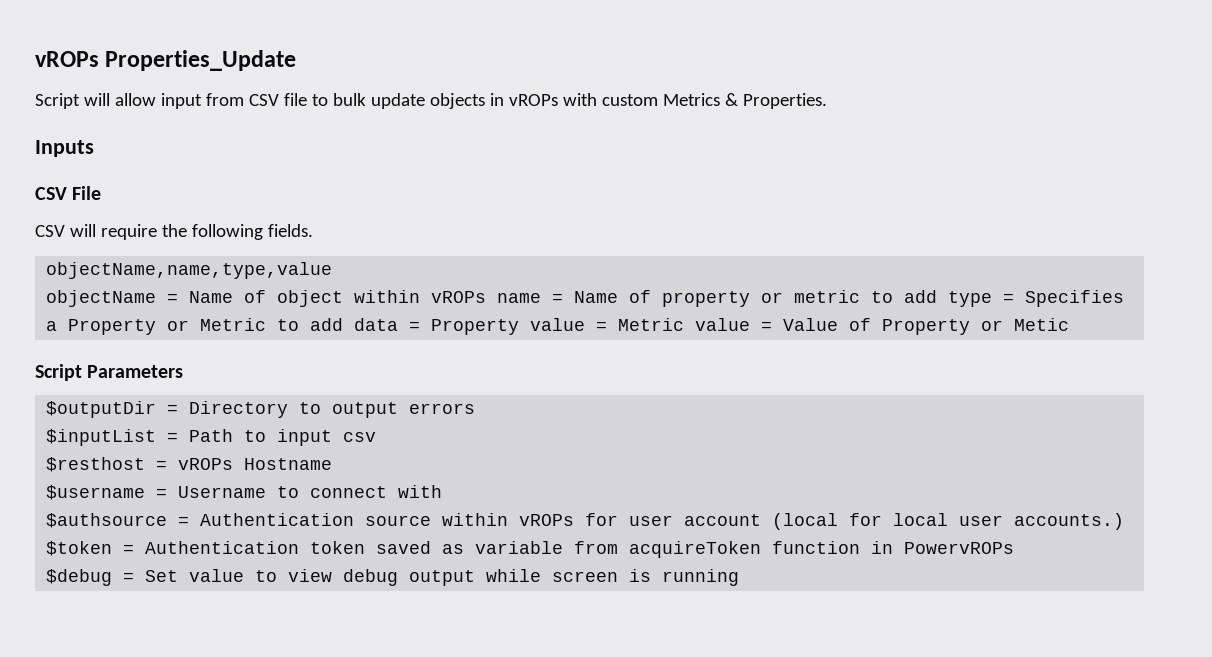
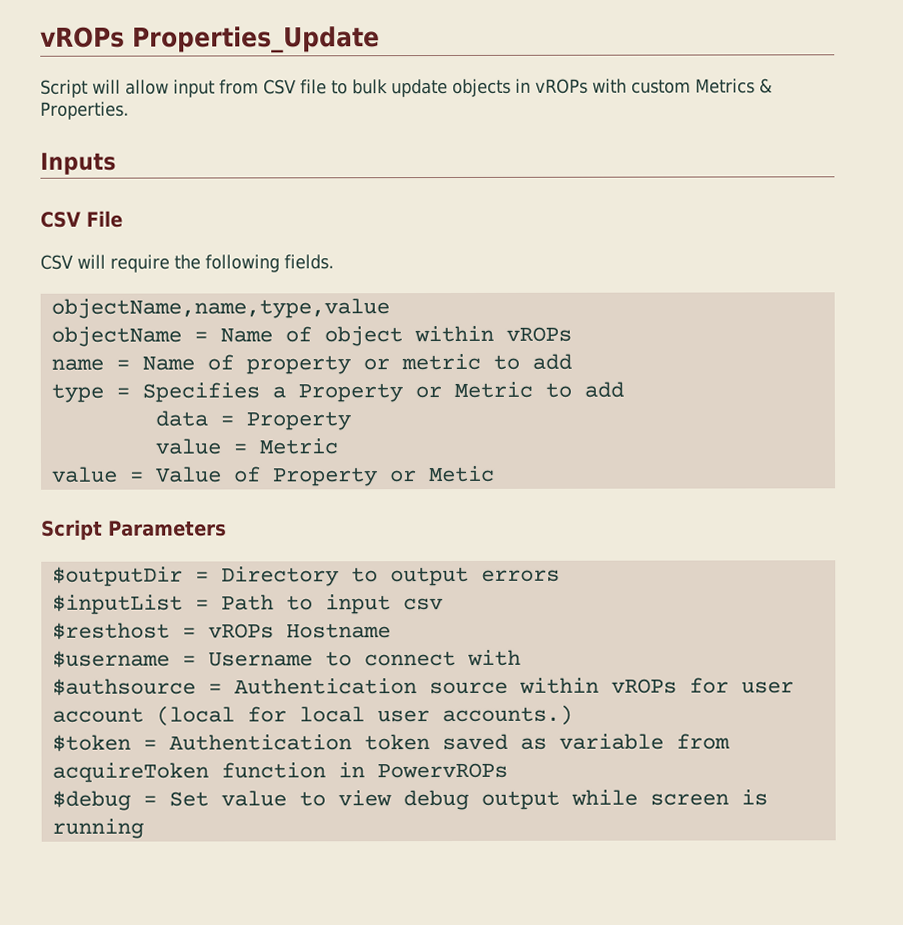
(487, 297) none -> (572, 334) //
(938, 296) none -> (572, 361) //
(344, 324) none -> (624, 389) //
(520, 327) none -> (351, 421) //
(685, 324) none -> (338, 446) //

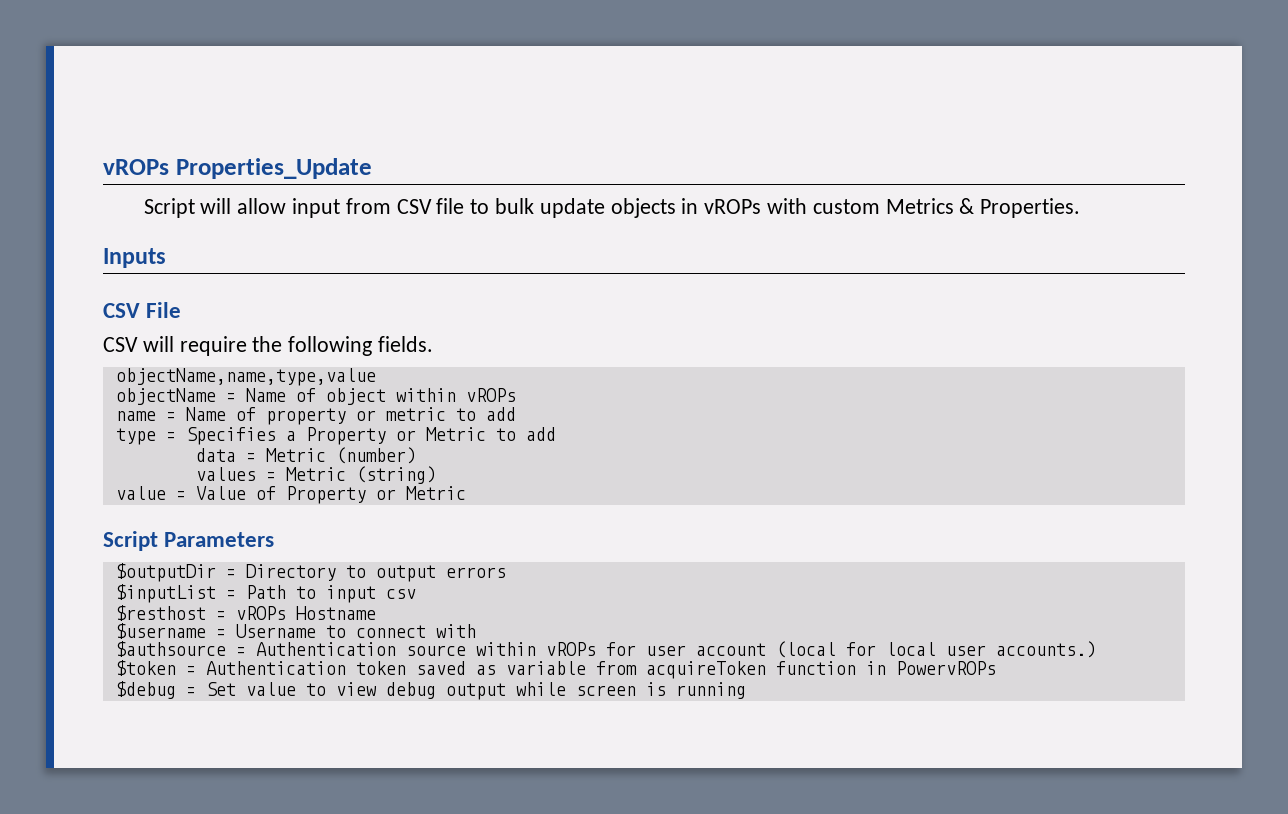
[245,411,351,431] [154,438,338,455] Property // value = Metric -> [265,447,416,464] [195,466,436,484] Metric (number) // values = Metric (string)
[428,465,495,483] Metic -> [405,486,466,500] Metric

